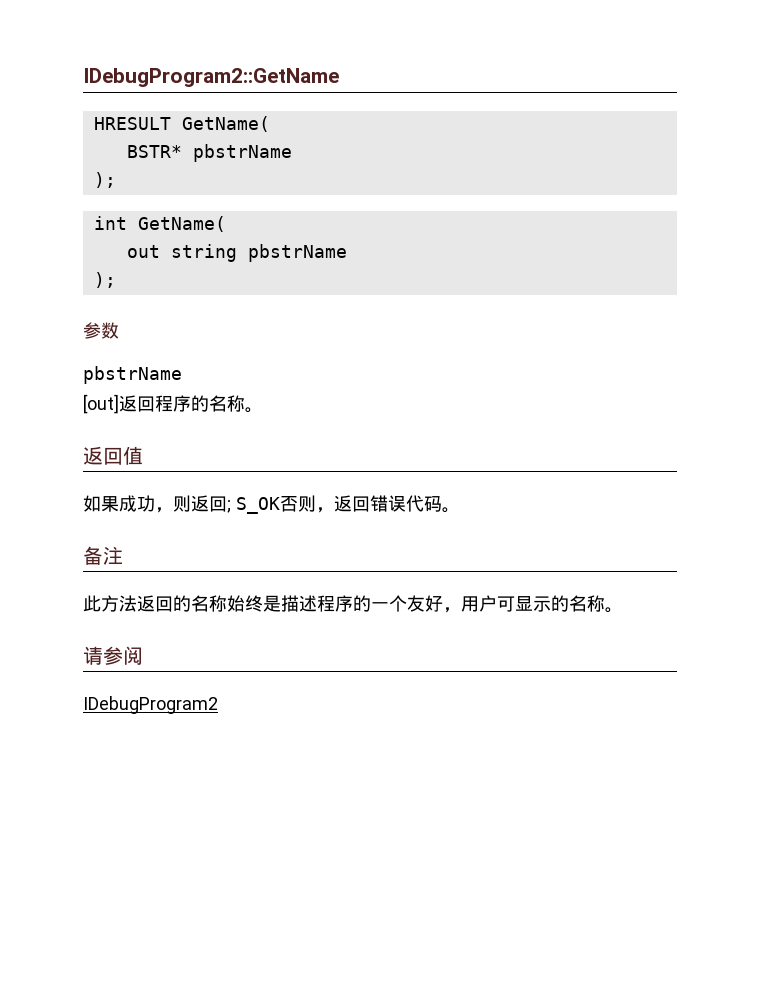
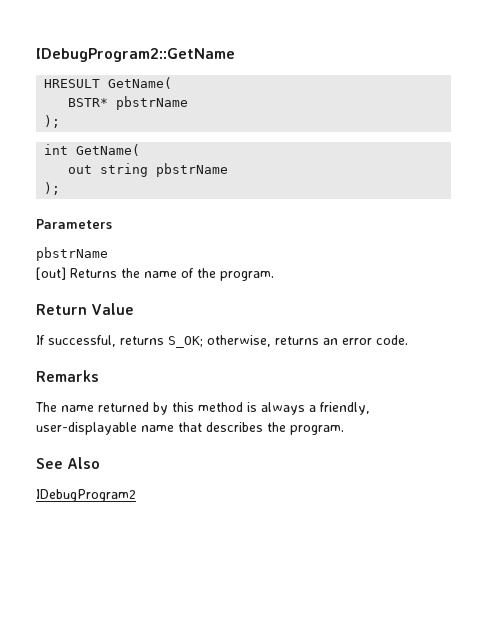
[83,322,119,339] 参数 -> [36,219,112,229] Parameters
[119,395,263,413] [83,446,143,465] [83,495,460,514] [83,546,123,565] [83,595,623,613] [83,646,143,665] 返回程序的名称。 // 返回值 // 如果成功，则返回; S_OK否则，返回错误代码。 // 备注 // 此方法返回的名称始终是描述程序的一个友好，用户可显示的名称。 // 请参阅 -> [70,268,274,281] [36,303,135,315] [36,335,408,348] [36,370,99,382] [35,402,370,415] [36,422,344,435] [36,457,101,469] Returns the name of the program. // Return Value // If successful, returns S_OK; otherwise, returns an error code. // Remarks // The name returned by this method is always a friendly, user-displayable name that describes the program. // See Also

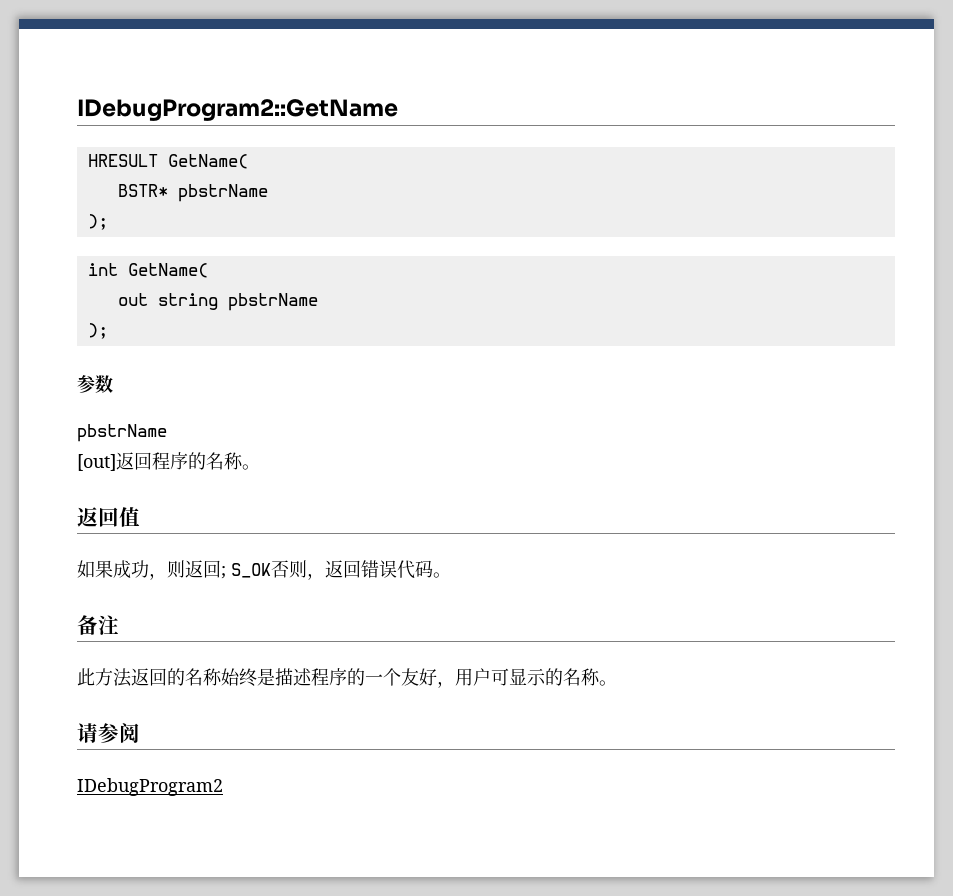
[36,219,112,229] Parameters -> [77,375,113,393] 参数
[70,268,274,281] [36,303,135,315] [36,335,408,348] [36,370,99,382] [35,402,370,415] [36,422,344,435] [36,457,101,469] Returns the name of the program. // Return Value // If successful, returns S_OK; otherwise, returns an error code. // Remarks // The name returned by this method is always a friendly, user-displayable name that describes the program. // See Also -> [116,452,260,470] [77,507,140,527] [77,560,451,580] [77,615,119,635] [77,668,617,688] [77,723,140,743] 返回程序的名称。 // 返回值 // 如果成功，则返回; S_OK否则，返回错误代码。 // 备注 // 此方法返回的名称始终是描述程序的一个友好，用户可显示的名称。 // 请参阅

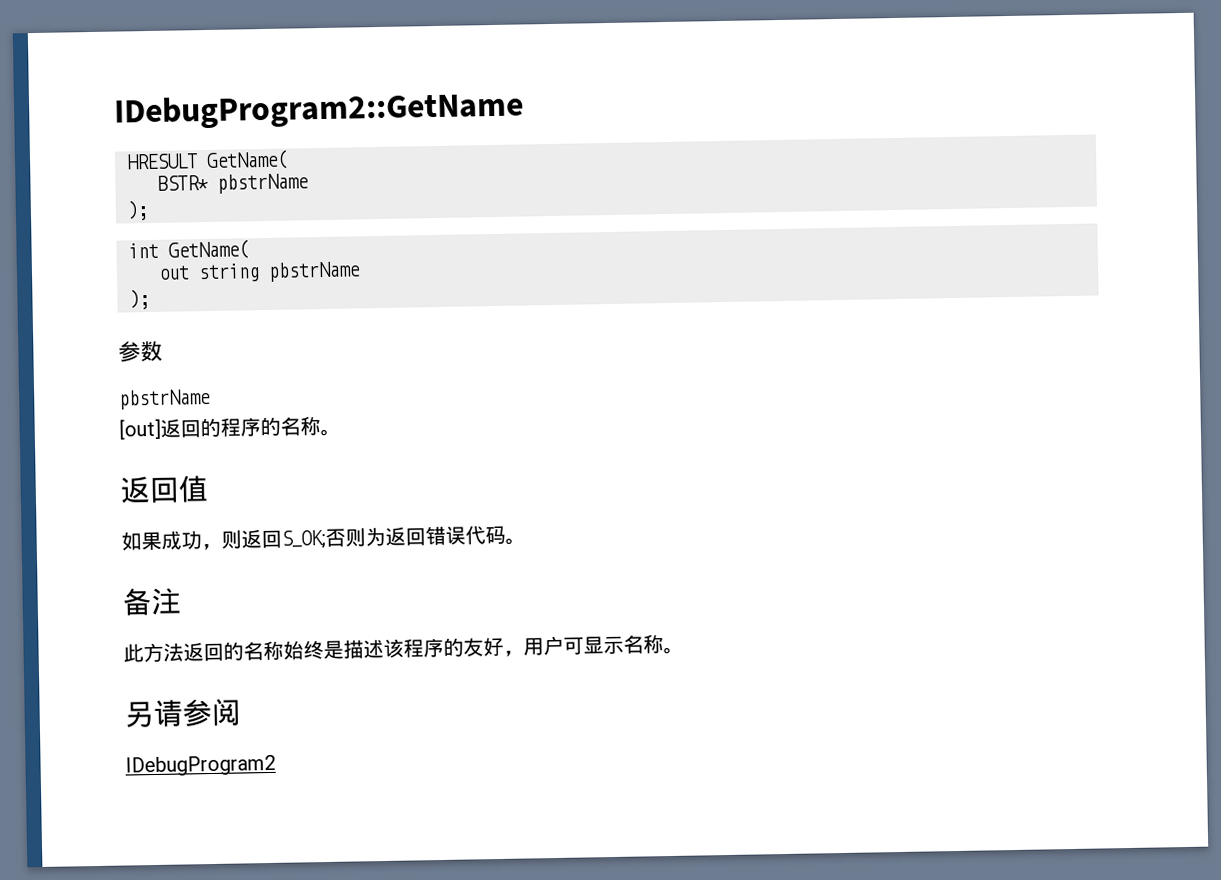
(152, 461) none -> [200,417,221,438] 的
[221,560,325,580] ; S_OK否则， -> [281,526,386,549] S_OK;否则为
[311,668,401,686] 程序的一个 -> [383,637,464,658] 该程序的
[545,668,617,686] 的名称。 // -> [623,634,684,655] [124,701,154,728] 名称。 // 另

